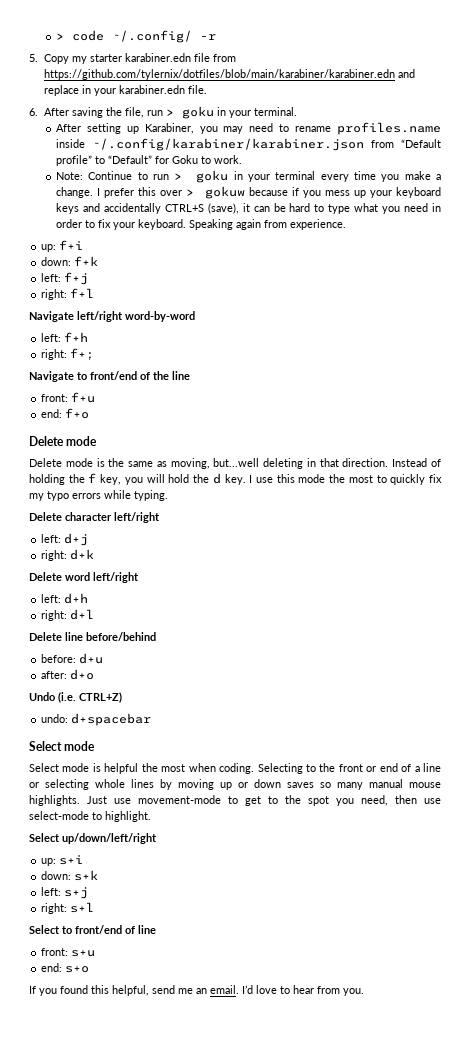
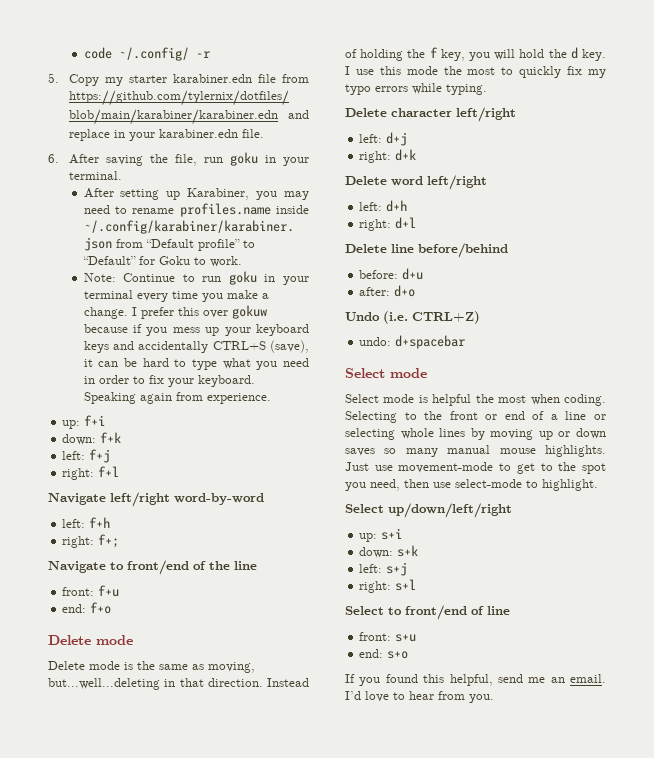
[56,33,65,40] > -> (83, 53) none
[165,109,174,116] > -> (224, 160) none
[174,173,183,180] > -> (222, 279) none
[186,189,195,196] > -> (228, 314) none
[213,458,304,469] but...well deleting -> [48,678,160,690] but...well...deleting

